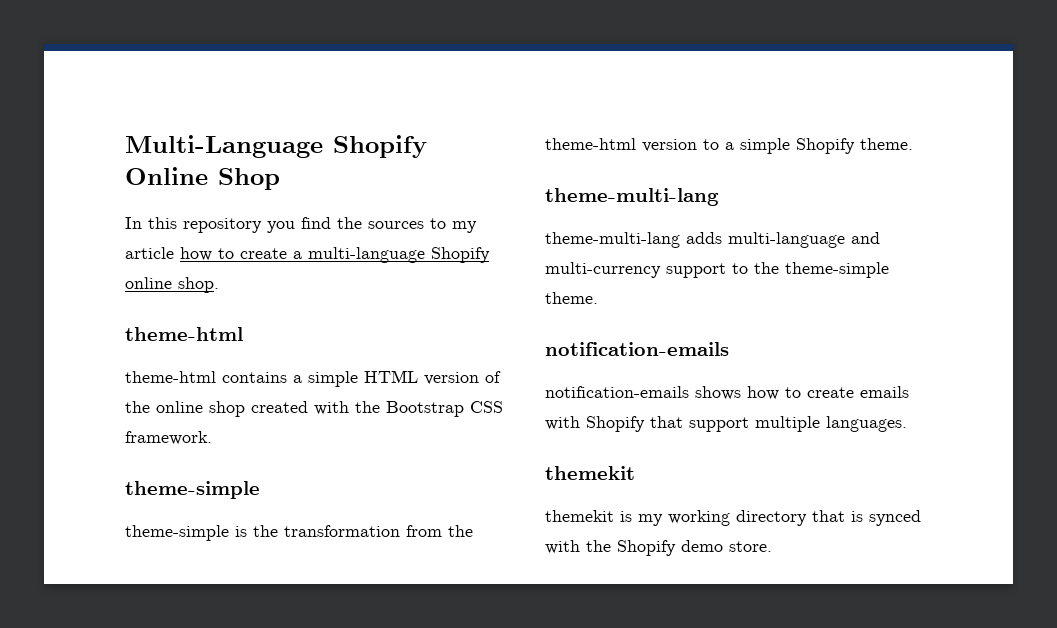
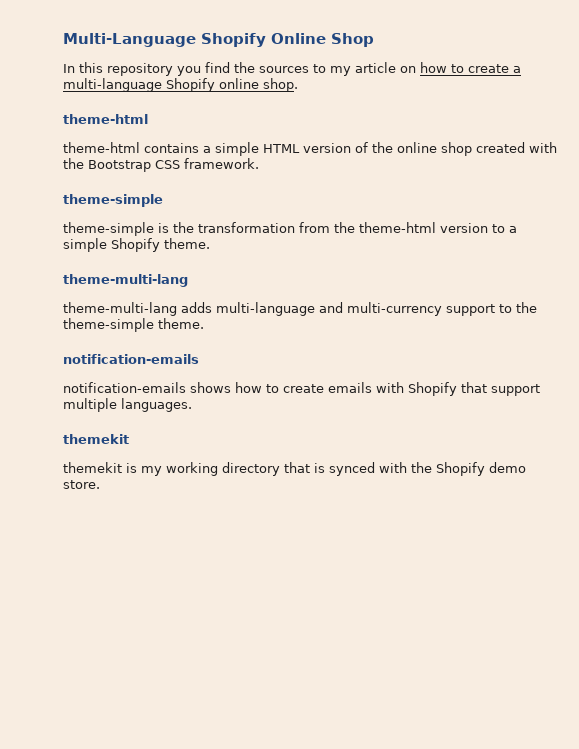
(174, 253) none -> [400,66,416,73] on

